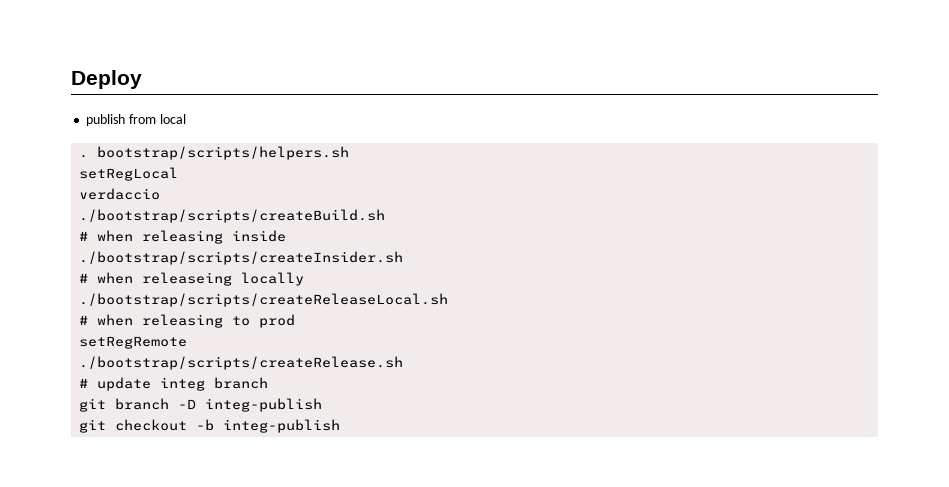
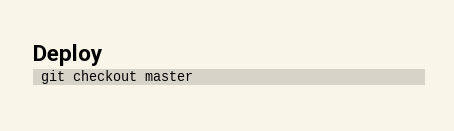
[86,114,186,126] [79,146,350,160] [79,167,179,181] [79,188,161,200] [79,209,386,223] [79,230,287,244] [79,251,404,265] [79,272,305,286] [79,293,449,307] [79,314,296,328] [79,336,188,349] [79,356,404,370] [79,377,269,391] [79,398,323,412] // publish from local // . bootstrap/scripts/helpers.sh // setRegLocal // verdaccio // ./bootstrap/scripts/createBuild.sh // # when releasing inside // ./bootstrap/scripts/createInsider.sh // # when releaseing locally // ./bootstrap/scripts/createReleaseLocal.sh // # when releasing to prod // setRegRemote // ./bootstrap/scripts/createRelease.sh // # update integ branch // git branch -D integ-publish -> (102, 55) none
[196,419,341,433] -b integ-publish -> [144,71,193,81] master

